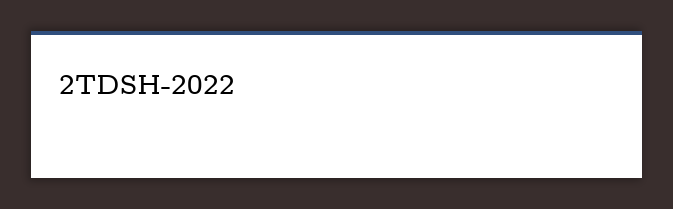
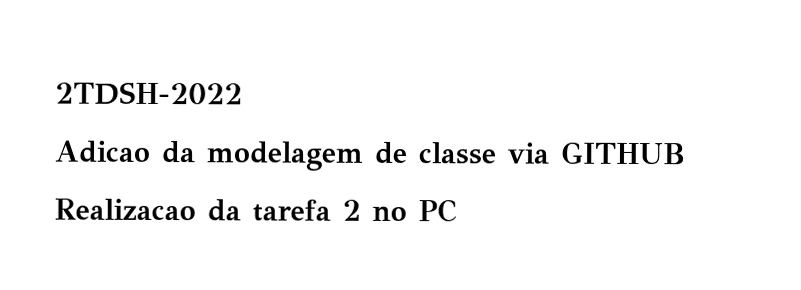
(235, 84) none -> [54,140,686,171] [54,198,457,223] // Adicao da modelagem de classe via GITHUB // Realizacao da tarefa 2 no PC

